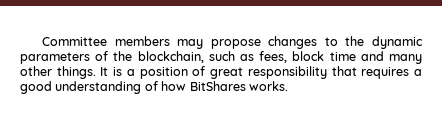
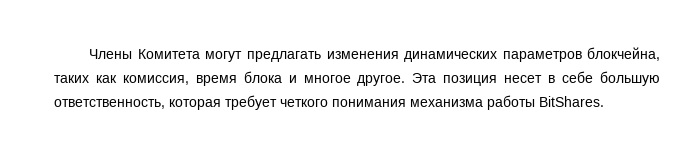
[42,36,423,49] [20,51,422,64] [20,66,423,79] [20,81,288,94] Committee members may propose changes to the dynamic parameters of the blockchain, such as fees, block time and many other things. It is a position of great responsibility that requires a good understanding of how BitShares works. -> [89,47,661,62] [54,71,660,86] [54,95,604,110] Члены Комитета могут предлагать изменения динамических параметров блокчейна, таких как комиссия, время блока и многое другое. Эта позиция несет в себе большую ответственность, которая требует четкого понимания механизма работы BitShares.

